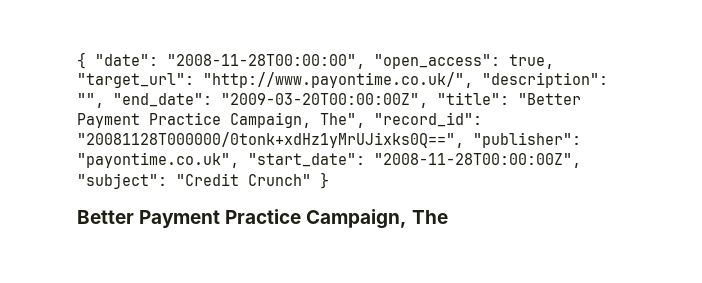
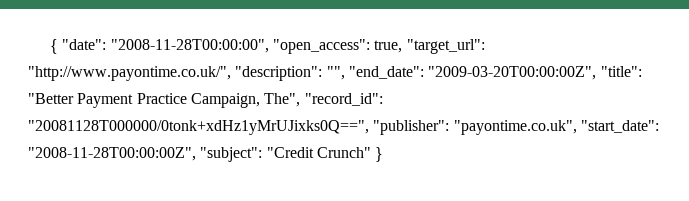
[77,209,448,229] // Better Payment Practice Campaign, The -> (384, 154) none

